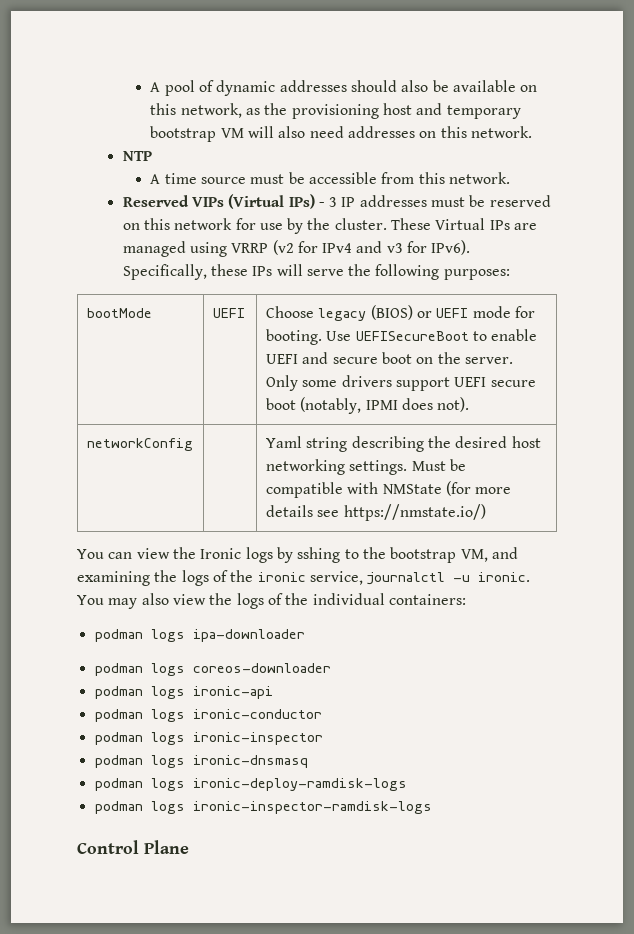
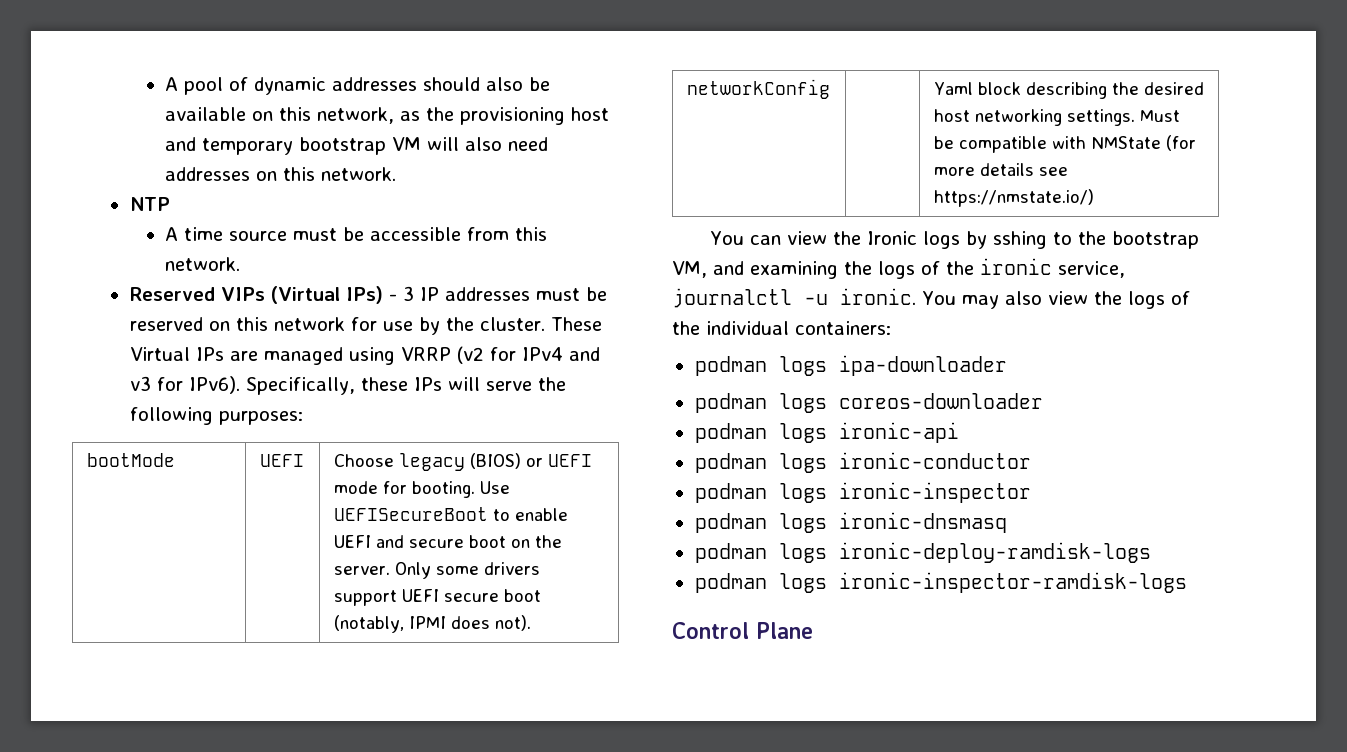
[306,437,348,452] string -> [977,82,1021,95] block

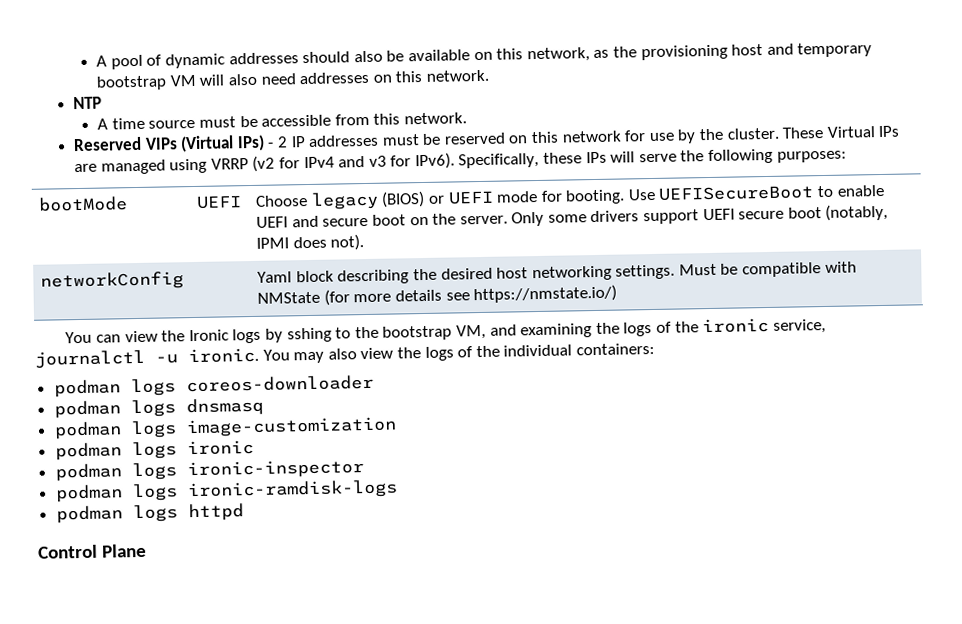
[402,286,414,301] 3 -> [276,136,288,148] 2
[694,355,1007,376] // podman logs ipa-downloader -> (655, 349) none
[838,422,959,443] [694,452,1031,473] ironic-api // podman logs ironic-conductor -> [185,397,264,417] [53,416,397,440] [54,439,254,461] dnsmasq // podman logs image-customization // podman logs ironic
[838,512,1007,533] [694,542,1151,563] [694,572,1187,593] ironic-dnsmasq // podman logs ironic-deploy-ramdisk-logs // podman logs ironic-inspector-ramdisk-logs -> [186,479,398,501] [55,503,244,524] ironic-ramdisk-logs // podman logs httpd

